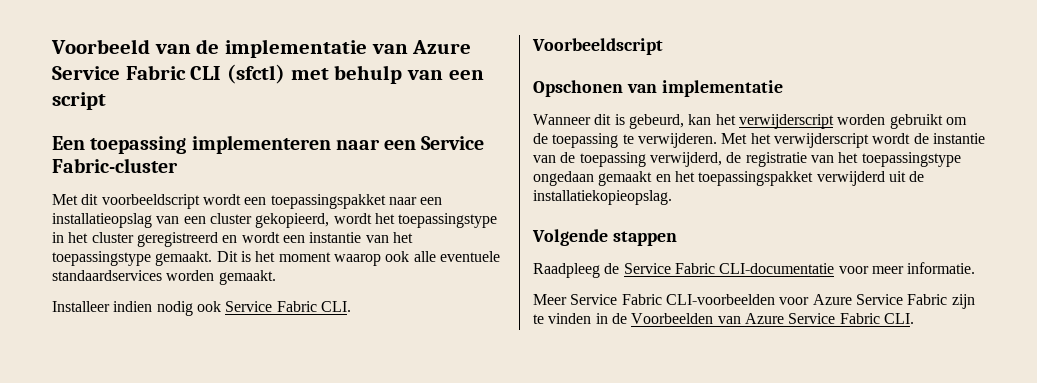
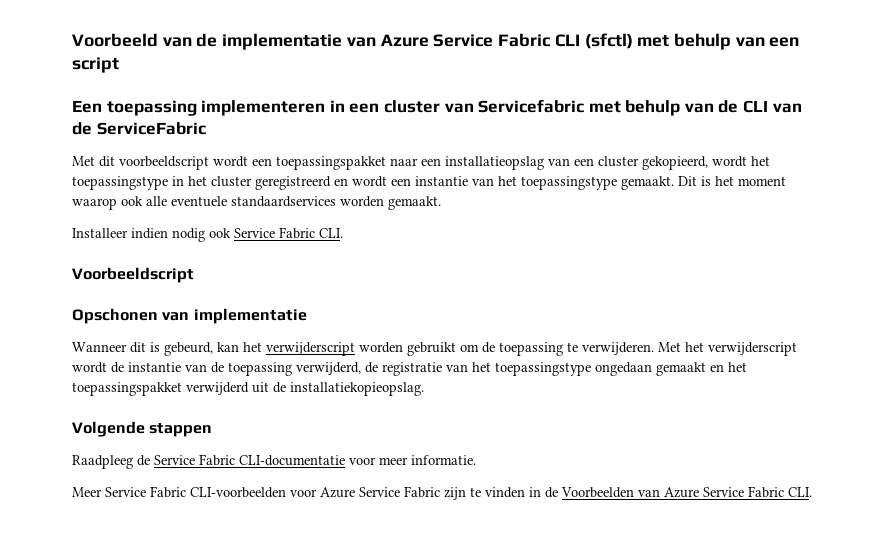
[335,136,485,150] [52,158,178,173] naar een Service Fabric-cluster -> [329,99,802,116] [72,122,206,135] in een cluster van Servicefabric met behulp van de CLI van de ServiceFabric

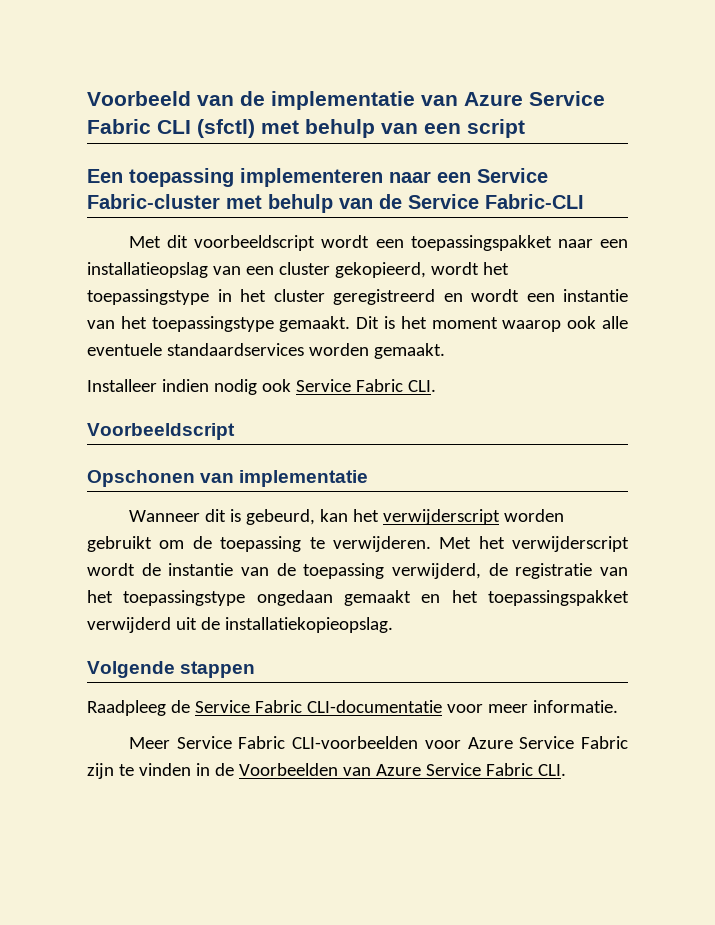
[329,99,802,116] [72,122,206,135] in een cluster van Servicefabric met behulp van de CLI van de ServiceFabric -> [389,168,548,183] [87,194,584,213] naar een Service Fabric-cluster met behulp van de Service Fabric-CLI

